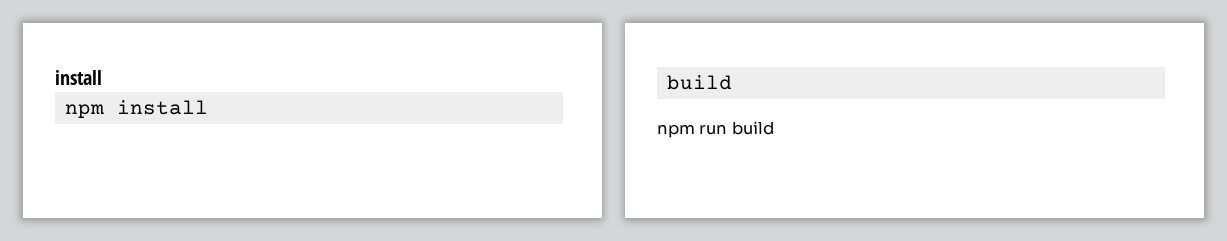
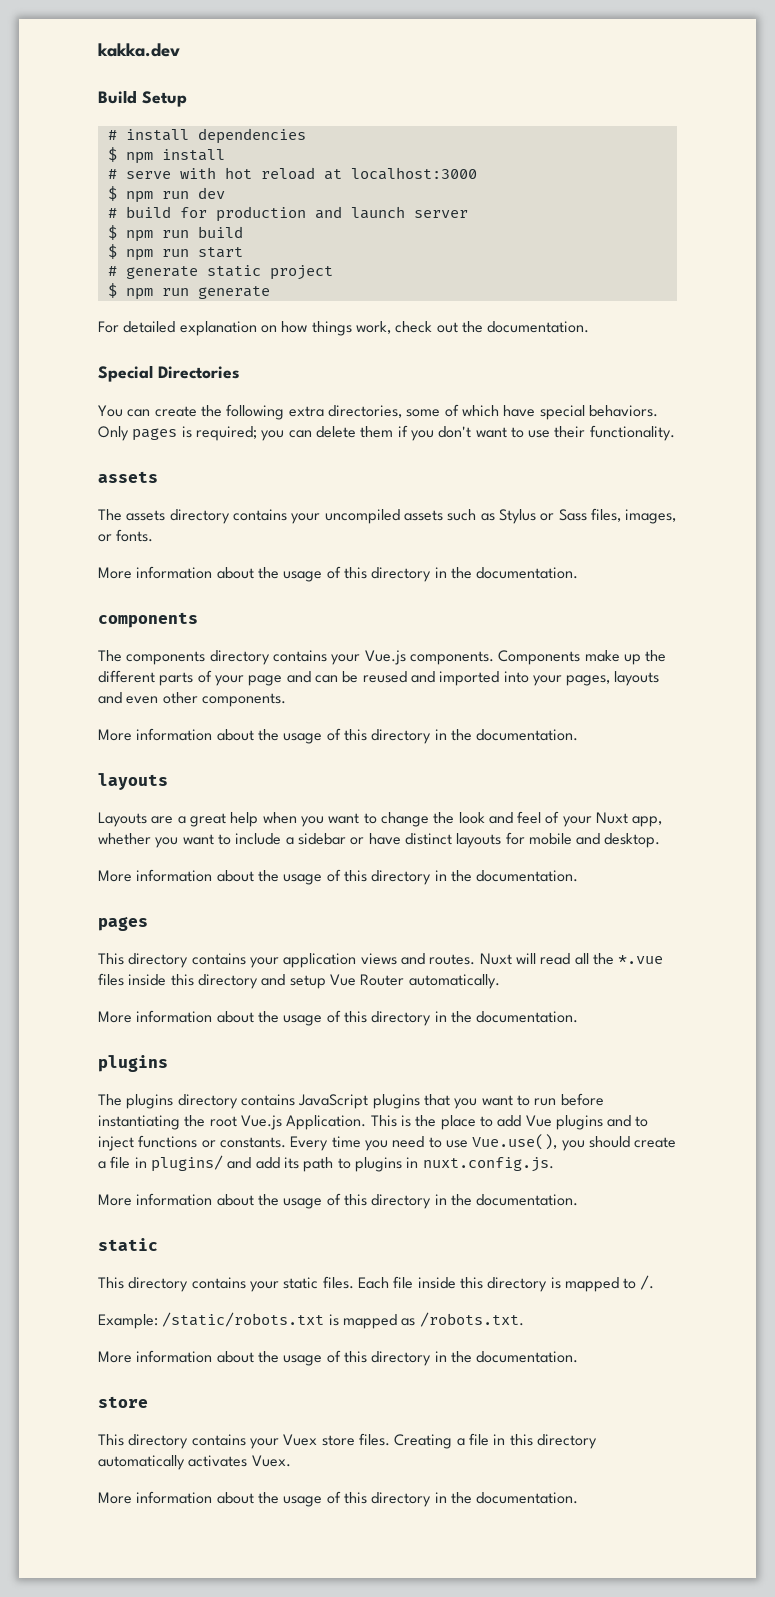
[55,70,102,85] install // -> [98,43,180,57] [98,90,187,107] [107,128,306,144] [107,147,117,162] kakka.dev // Build Setup // # install dependencies // $
[666,75,732,90] [657,121,774,138] build // npm run build -> [107,167,477,180] [107,186,225,203] [107,206,468,222] [107,225,243,242] [107,244,243,261] [107,265,333,280] [107,283,270,300] [98,321,590,336] [98,365,240,382] [98,404,658,420] [98,425,675,441] [98,471,158,483] [98,508,677,524] [98,529,154,542] [98,566,579,582] [98,612,198,628] [98,650,667,665] [98,670,660,686] [98,692,286,707] [98,728,579,744] [98,773,168,790] [98,811,663,827] [98,832,661,848] [98,869,579,885] [98,916,148,931] [98,953,664,968] [98,973,500,989] [98,1010,579,1026] [98,1055,168,1072] [98,1093,604,1109] [98,1115,649,1130] [98,1134,677,1151] [98,1155,554,1172] [98,1193,579,1209] [98,1238,158,1251] [98,1275,655,1292] [98,1312,524,1329] [98,1350,579,1366] [98,1396,148,1408] [98,1433,597,1449] [98,1455,291,1470] [98,1491,579,1507] # serve with hot reload at localhost:3000 // $ npm run dev // # build for production and launch server // $ npm run build // $ npm run start // # generate static project // $ npm run generate // For detailed explanation on how things work, check out the documentation. // Special Directories // You can create the following extra directories, some of which have special behaviors. Only pages is required; you can delete them if you don't want to use their functionality. // assets // The assets directory contains your uncompiled assets such as Stylus or Sass files, images, or fonts. // More information about the usage of this directory in the documentation. // components // The components directory contains your Vue.js components. Components make up the different parts of your page and can be reused and imported into your pages, layouts and even other components. // More information about the usage of this directory in the documentation. // layouts // Layouts are a great help when you want to change the look and feel of your Nuxt app, whether you want to include a sidebar or have distinct layouts for mobile and desktop. // More information about the usage of this directory in the documentation. // pages // This directory contains your application views and routes. Nuxt will read all the *.vue files inside this directory and setup Vue Router automatically. // More information about the usage of this directory in the documentation. // plugins // The plugins directory contains JavaScript plugins that you want to run before instantiating the root Vue.js Application. This is the place to add Vue plugins and to inject functions or constants. Every time you need to use Vue.use(), you should create a file in plugins/ and add its path to plugins in nuxt.config.js. // More information about the usage of this directory in the documentation. // static // This directory contains your static files. Each file inside this directory is mapped to /. // Example: /static/robots.txt is mapped as /robots.txt. // More information about the usage of this directory in the documentation. // store // This directory contains your Vuex store files. Creating a file in this directory automatically activates Vuex. // More information about the usage of this directory in the documentation.

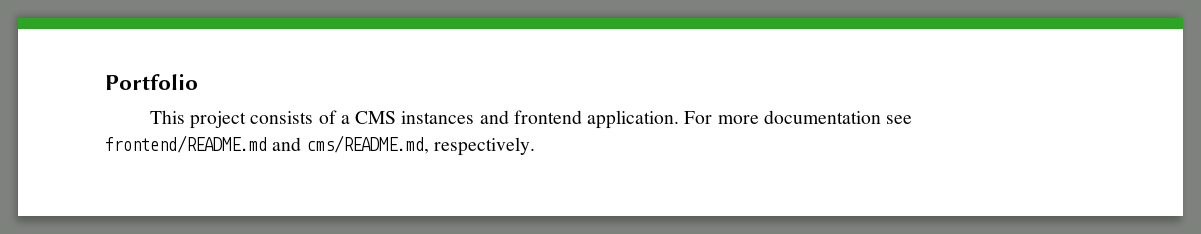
[98,43,180,57] [98,90,187,107] [107,128,306,144] [107,147,225,164] [107,167,477,180] [107,186,225,203] [107,206,468,222] [107,225,243,242] [107,244,243,261] [107,265,333,280] [107,283,270,300] [98,321,590,336] [98,365,240,382] [98,404,658,420] [98,425,675,441] [98,471,158,483] [98,508,677,524] [98,529,154,542] [98,566,579,582] [98,612,198,628] [98,650,667,665] [98,670,660,686] [98,692,286,707] [98,728,579,744] [98,773,168,790] [98,811,663,827] [98,832,661,848] [98,869,579,885] [98,916,148,931] [98,953,664,968] [98,973,500,989] [98,1010,579,1026] [98,1055,168,1072] [98,1093,604,1109] [98,1115,649,1130] [98,1134,677,1151] [98,1155,554,1172] [98,1193,579,1209] [98,1238,158,1251] [98,1275,655,1292] [98,1312,524,1329] [98,1350,579,1366] [98,1396,148,1408] [98,1433,597,1449] [98,1455,291,1470] [98,1491,579,1507] kakka.dev // Build Setup // # install dependencies // $ npm install // # serve with hot reload at localhost:3000 // $ npm run dev // # build for production and launch server // $ npm run build // $ npm run start // # generate static project // $ npm run generate // For detailed explanation on how things work, check out the documentation. // Special Directories // You can create the following extra directories, some of which have special behaviors. Only pages is required; you can delete them if you don't want to use their functionality. // assets // The assets directory contains your uncompiled assets such as Stylus or Sass files, images, or fonts. // More information about the usage of this directory in the documentation. // components // The components directory contains your Vue.js components. Components make up the different parts of your page and can be reused and imported into your pages, layouts and even other components. // More information about the usage of this directory in the documentation. // layouts // Layouts are a great help when you want to change the look and feel of your Nuxt app, whether you want to include a sidebar or have distinct layouts for mobile and desktop. // More information about the usage of this directory in the documentation. // pages // This directory contains your application views and routes. Nuxt will read all the *.vue files inside this directory and setup Vue Router automatically. // More information about the usage of this directory in the documentation. // plugins // The plugins directory contains JavaScript plugins that you want to run before instantiating the root Vue.js Application. This is the place to add Vue plugins and to inject functions or constants. Every time you need to use Vue.use(), you should create a file in plugins/ and add its path to plugins in nuxt.config.js. // More information about the usage of this directory in the documentation. // static // This directory contains your static files. Each file inside this directory is mapped to /. // Example: /static/robots.txt is mapped as /robots.txt. // More information about the usage of this directory in the documentation. // store // This directory contains your Vuex store files. Creating a file in this directory automatically activates Vuex. // More information about the usage of this directory in the documentation. -> [105,74,198,90] [149,110,913,129] [105,135,535,156] Portfolio // This project consists of a CMS instances and frontend application. For more documentation see frontend/README.md and cms/README.md, respectively.

